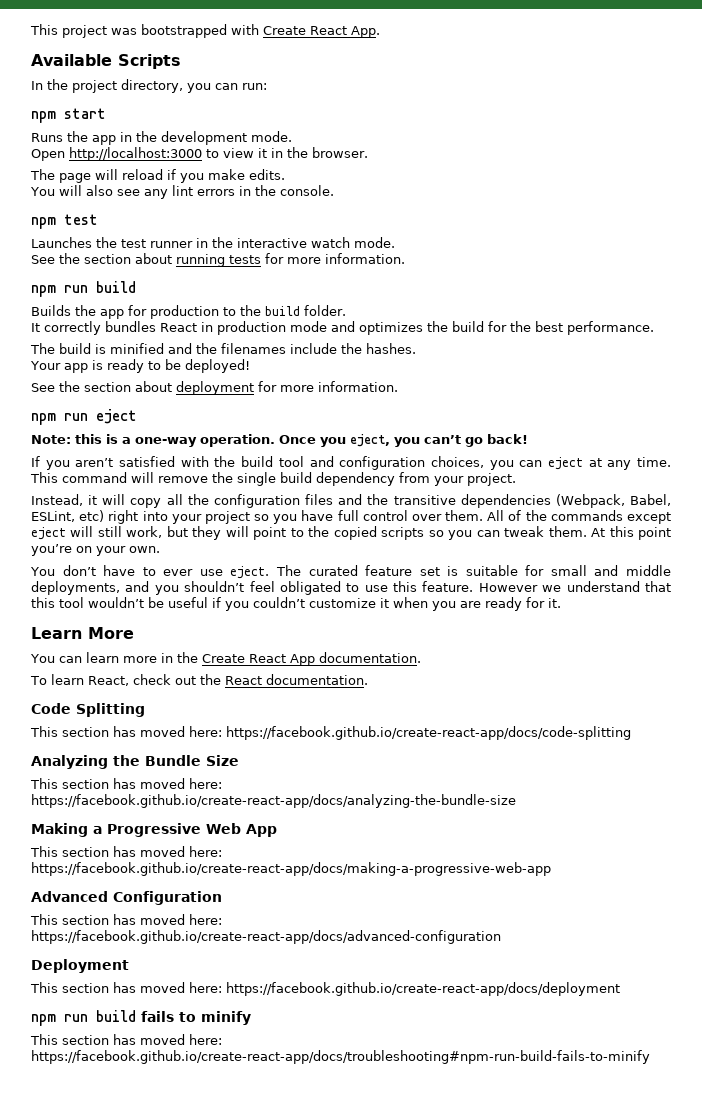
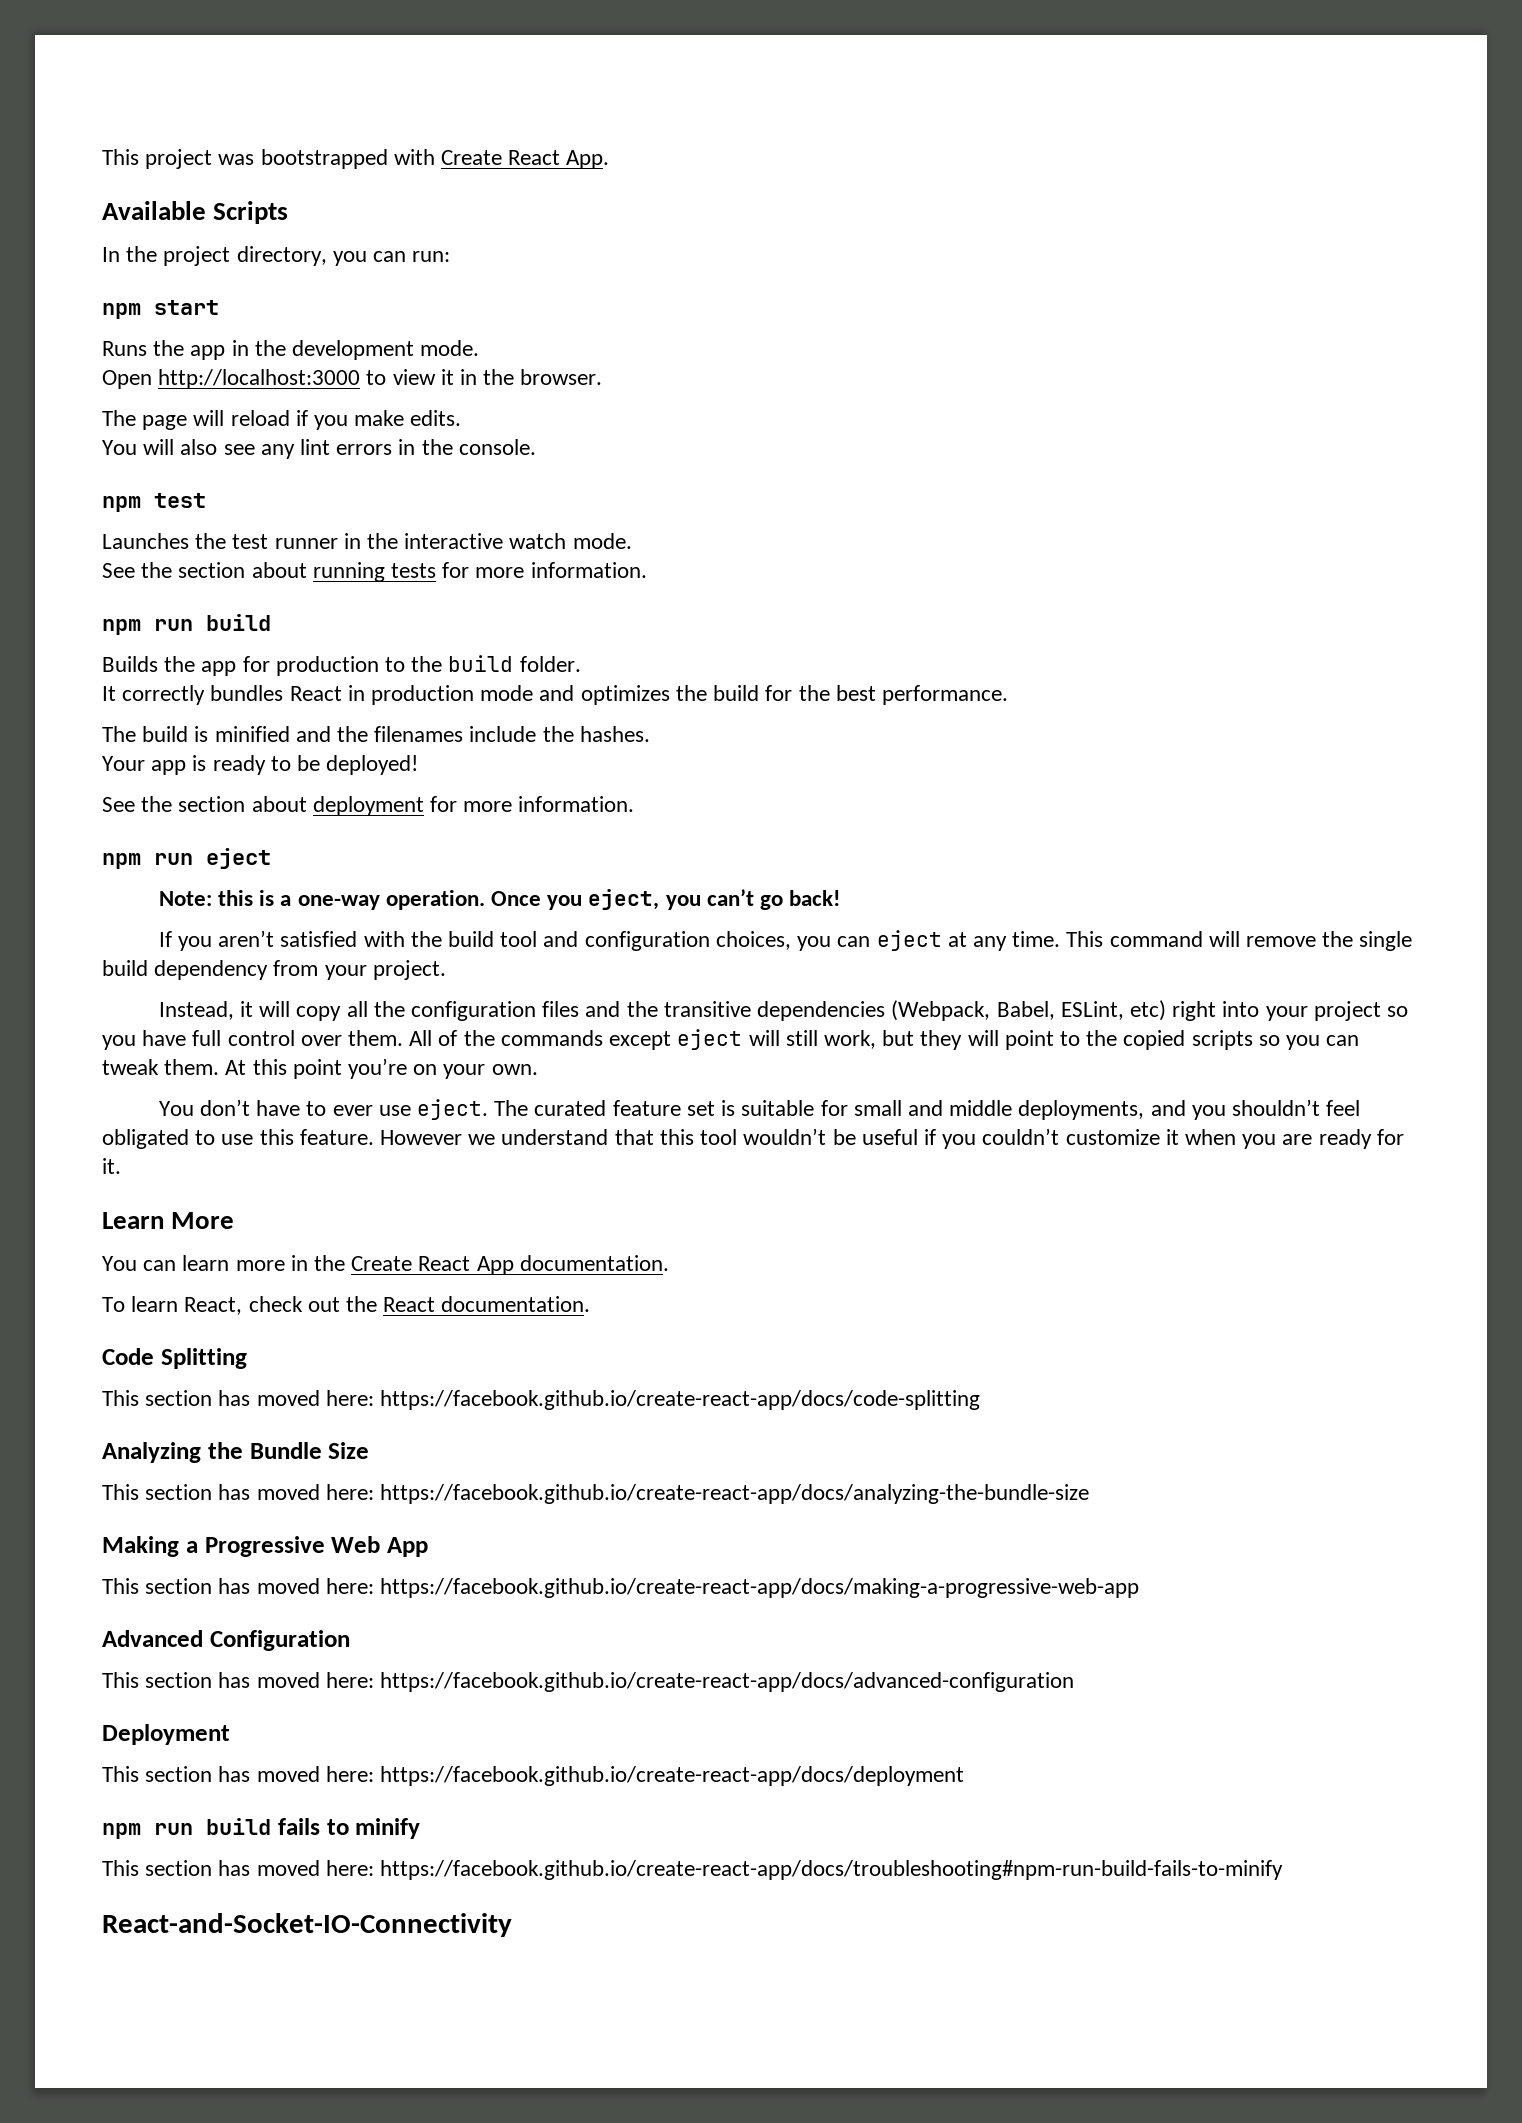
(650, 1057) none -> [102,1913,512,1937] // React-and-Socket-IO-Connectivity

